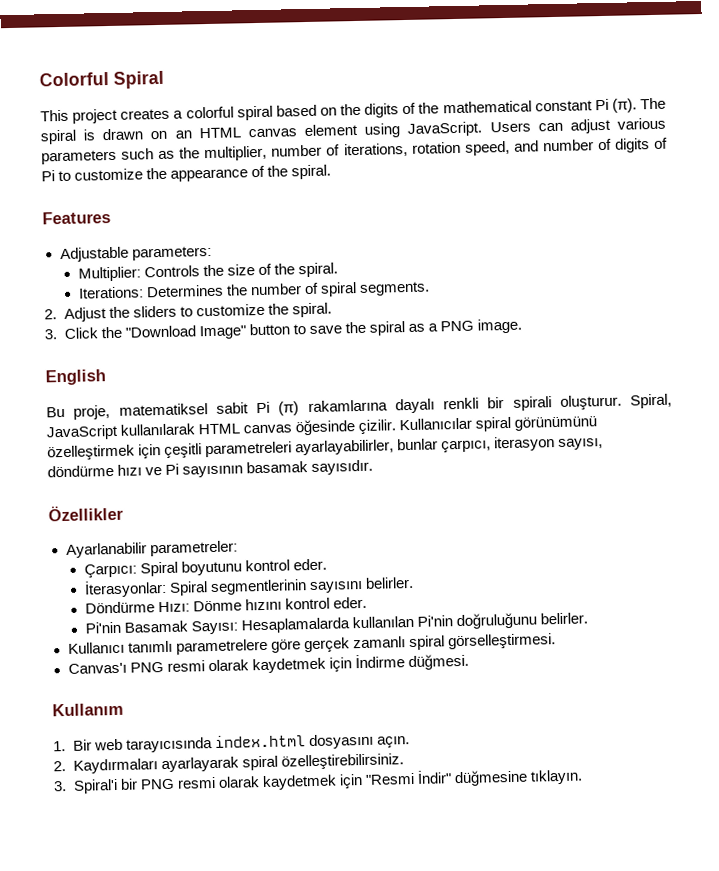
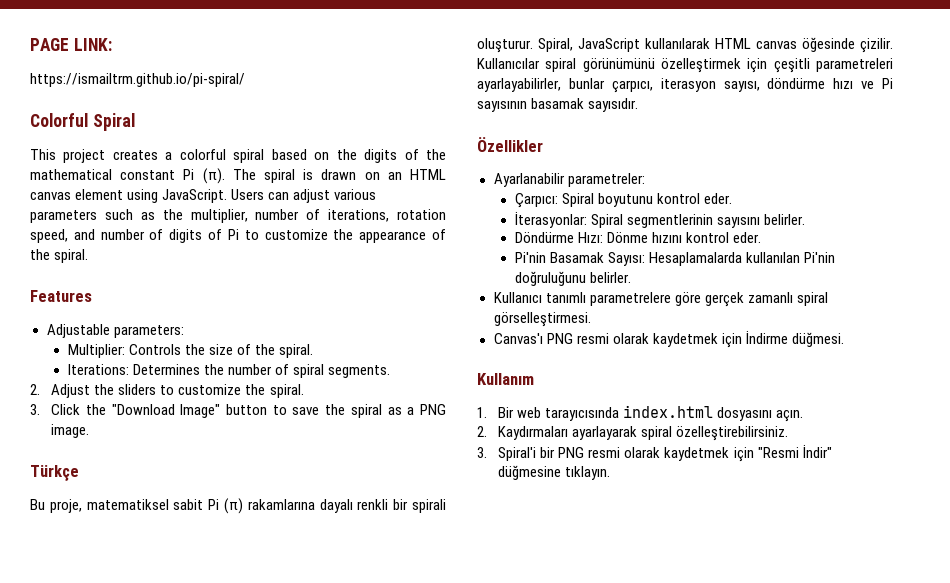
(39, 79) none -> [30,38,112,51] [30,73,245,87] PAGE LINK: // https://ismailtrm.github.io/pi-spiral/ //
[45,369,106,386] English -> [30,465,79,481] Türkçe

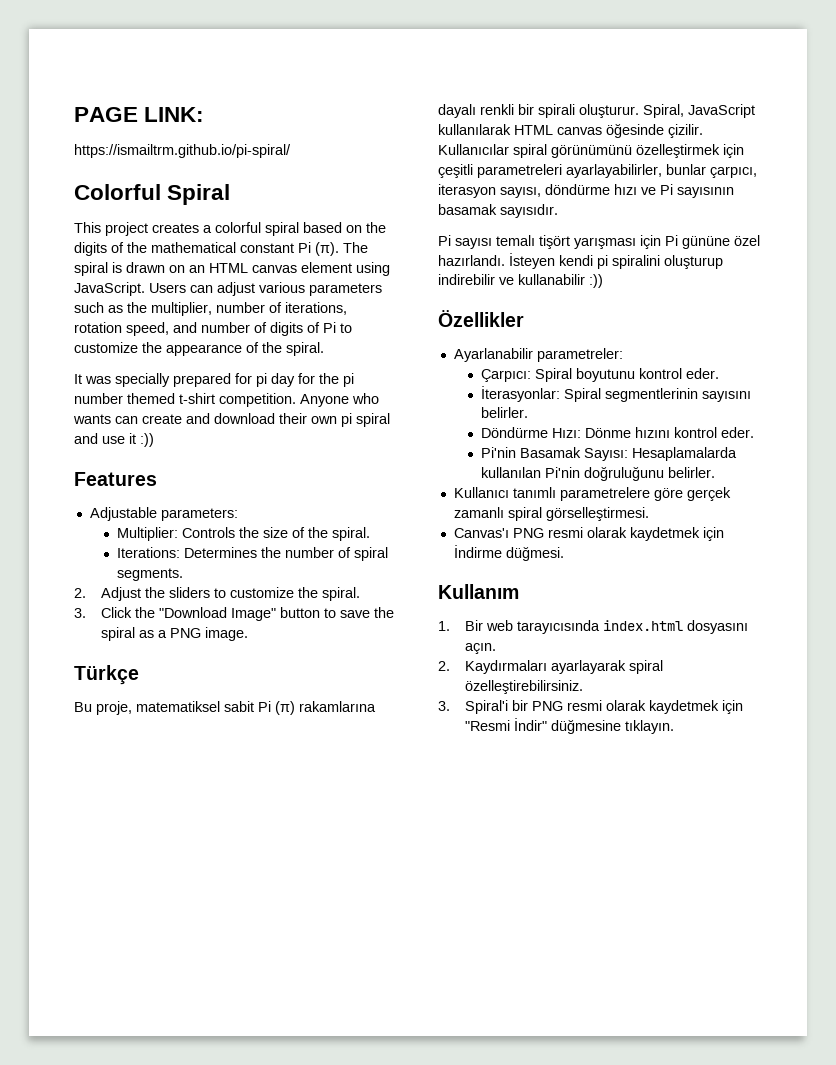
(89, 256) none -> [74,373,354,387] [74,393,379,407] [73,413,390,427] [74,433,154,447] // It was specially prepared for pi day for the pi number themed t-shirt competition. Anyone who wants can create and download their own pi spiral and use it :))
(639, 105) none -> [438,235,760,249] [438,253,723,269] [438,274,603,288] // Pi sayısı temalı tişört yarışması için Pi gününe özel hazırlandı. İsteyen kendi pi spiralini oluşturup indirebilir ve kullanabilir :))

